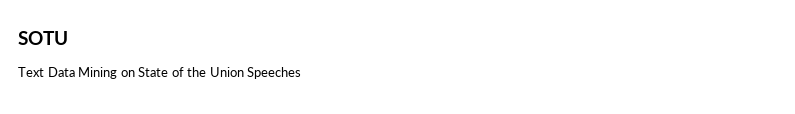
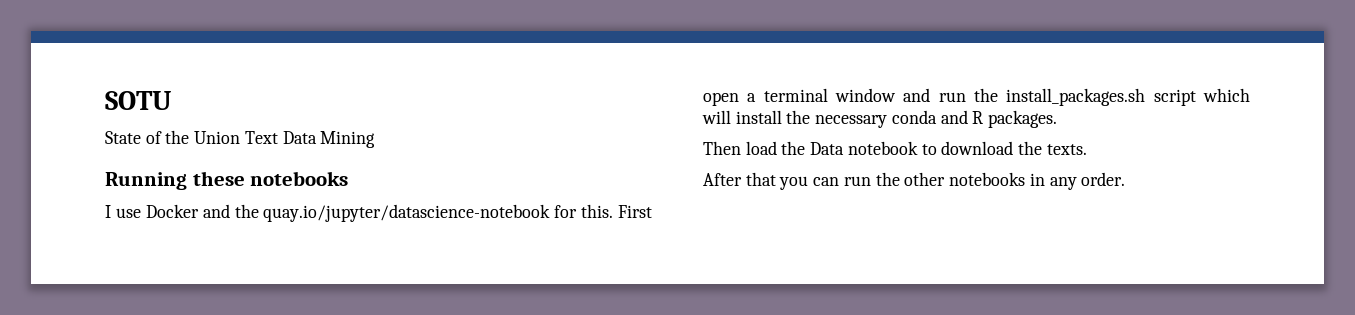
[18,67,302,79] Text Data Mining on State of the Union Speeches -> [105,130,376,148] [105,171,349,190] [105,204,652,222] [703,88,1250,106] [702,110,1058,128] [703,141,1087,155] [703,172,1126,190] State of the Union Text Data Mining // Running these notebooks // I use Docker and the quay.io/jupyter/datascience-notebook for this. First open a terminal window and run the install_packages.sh script which will install the necessary conda and R packages. // Then load the Data notebook to download the texts. // After that you can run the other notebooks in any order.

